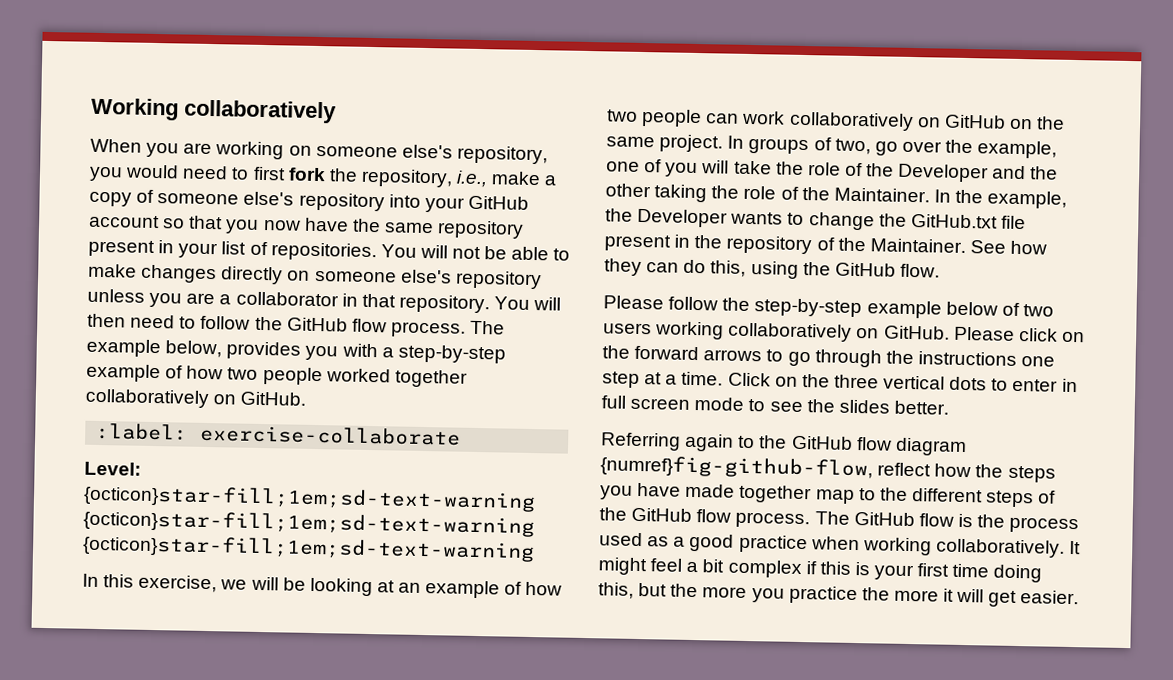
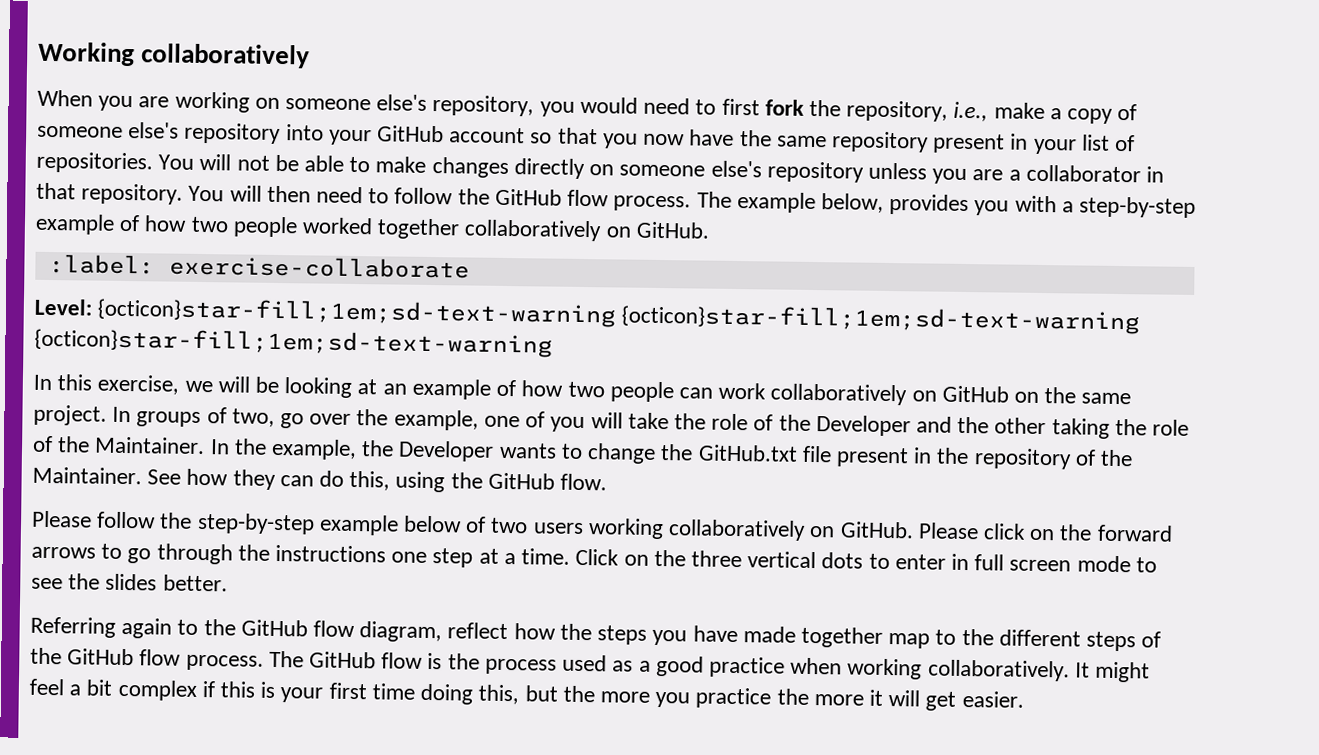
[894,437,967,457] [600,455,873,480] diagram {numref}fig-github-flow, -> [359,621,443,643] diagram,

